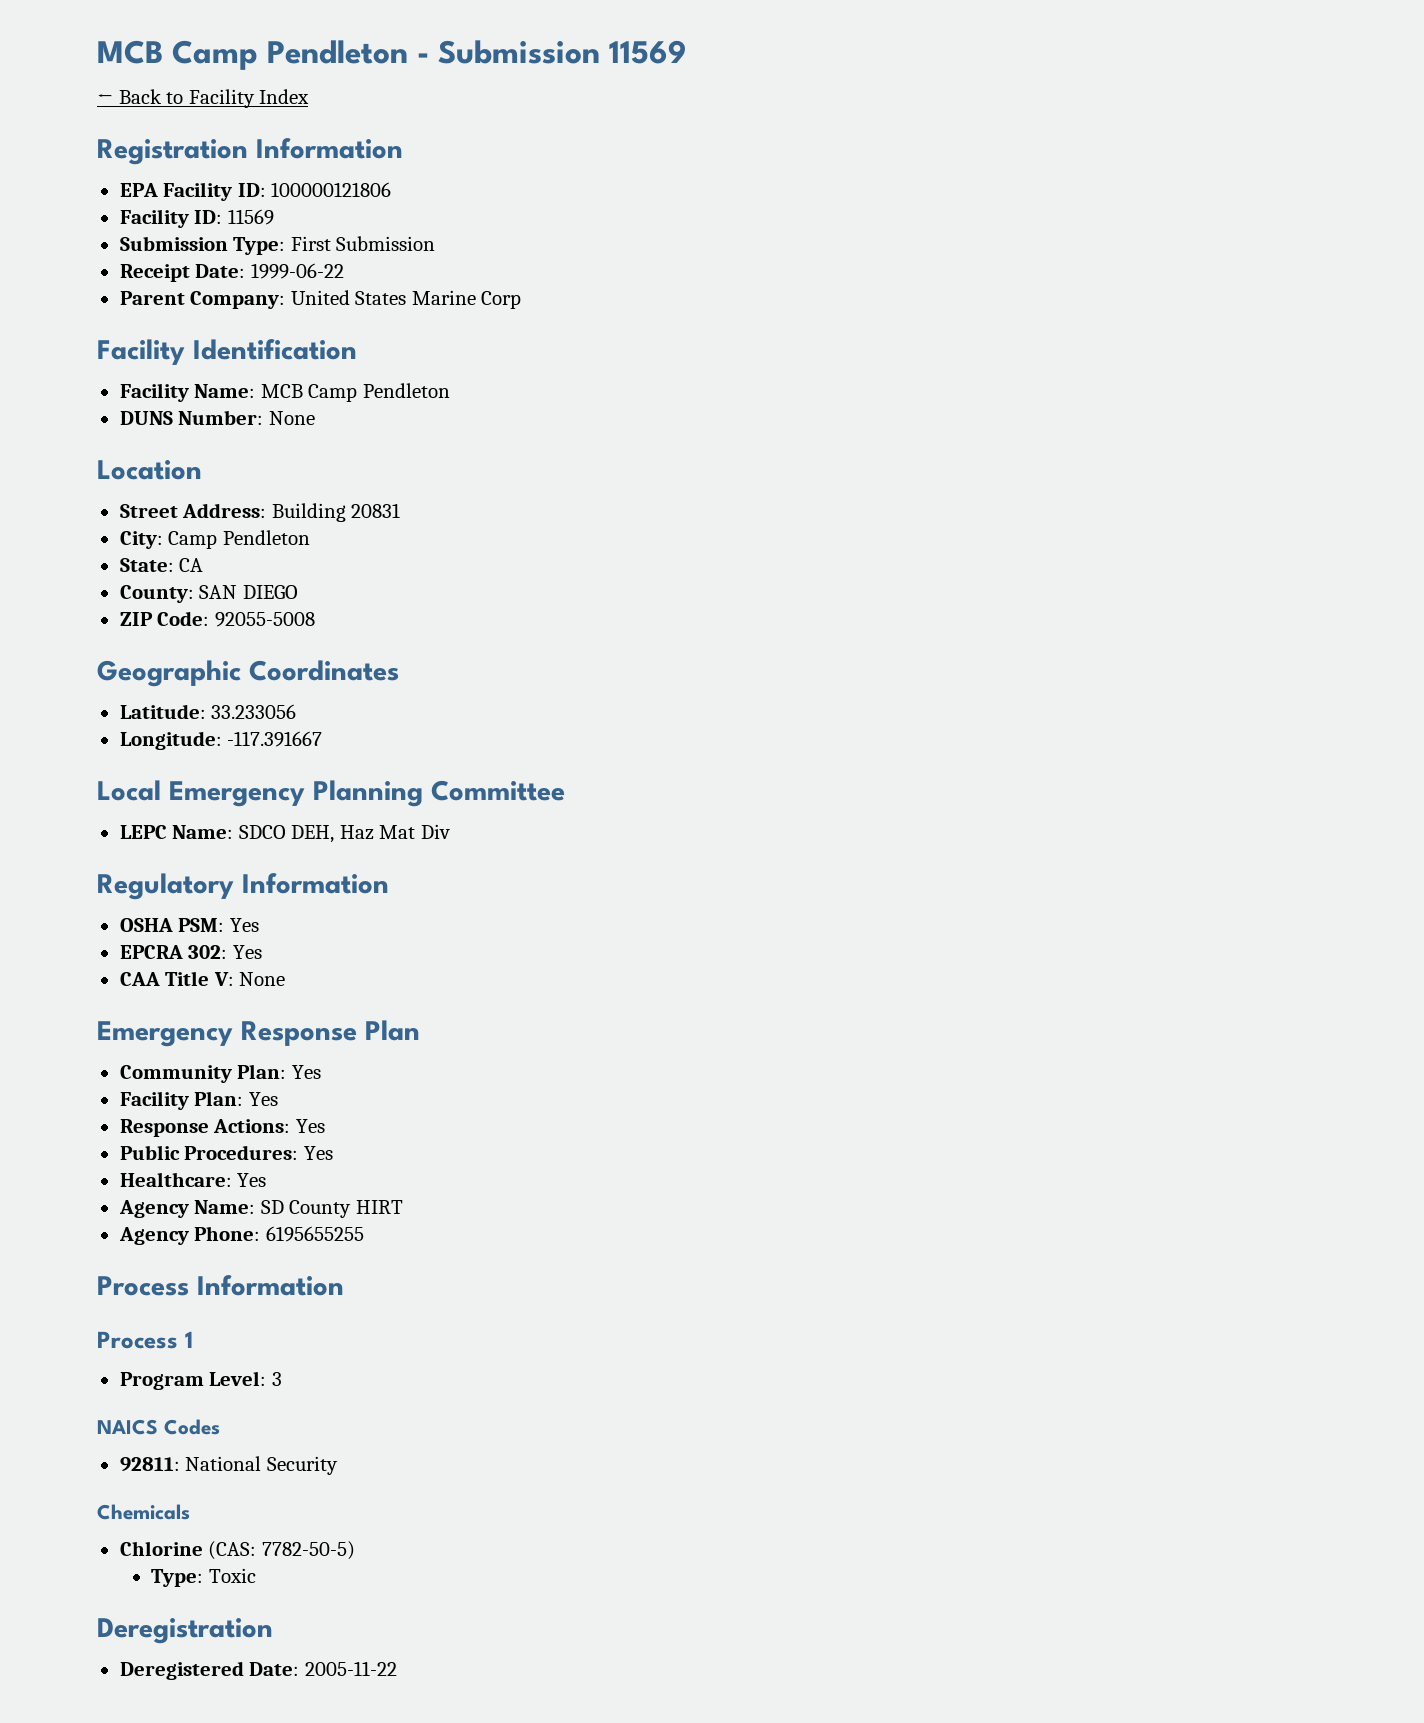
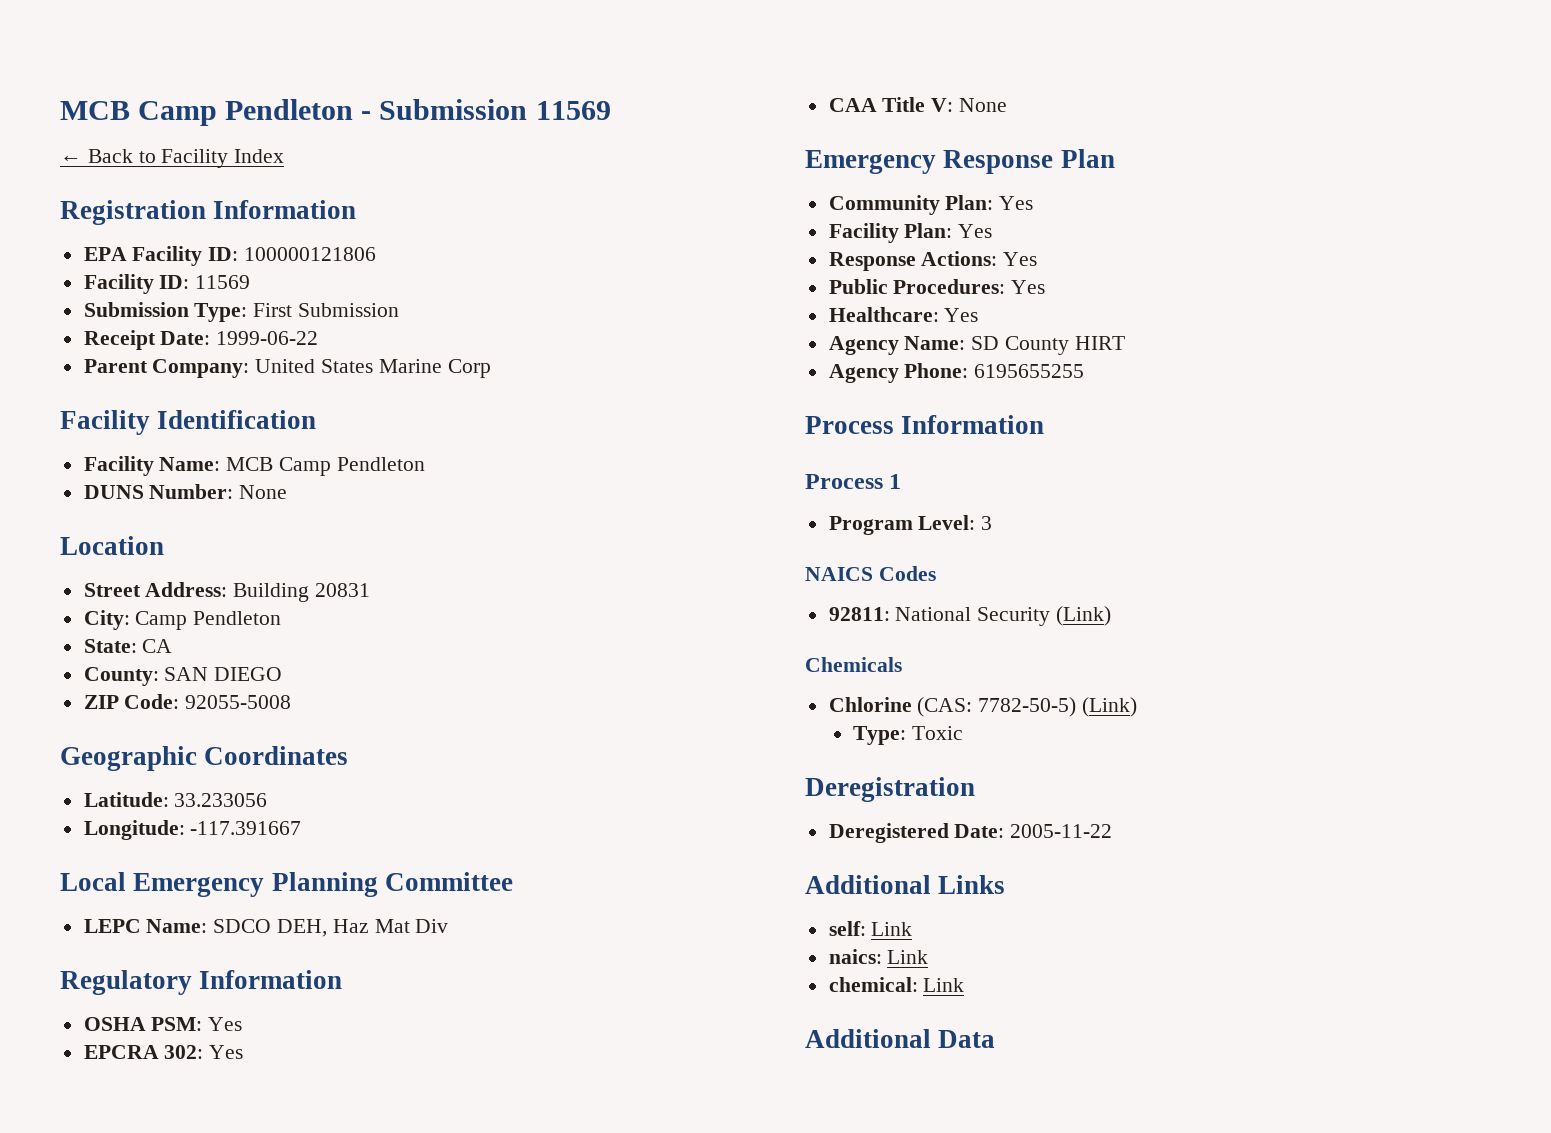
(338, 1465) none -> [1056,606,1112,626] (Link)
(355, 1550) none -> [1082,697,1138,717] (Link)
(397, 1668) none -> [805,875,1006,894] [828,921,913,936] [828,949,929,964] [828,977,965,992] [805,1029,996,1048] // Additional Links // self: Link // naics: Link // chemical: Link // Additional Data

